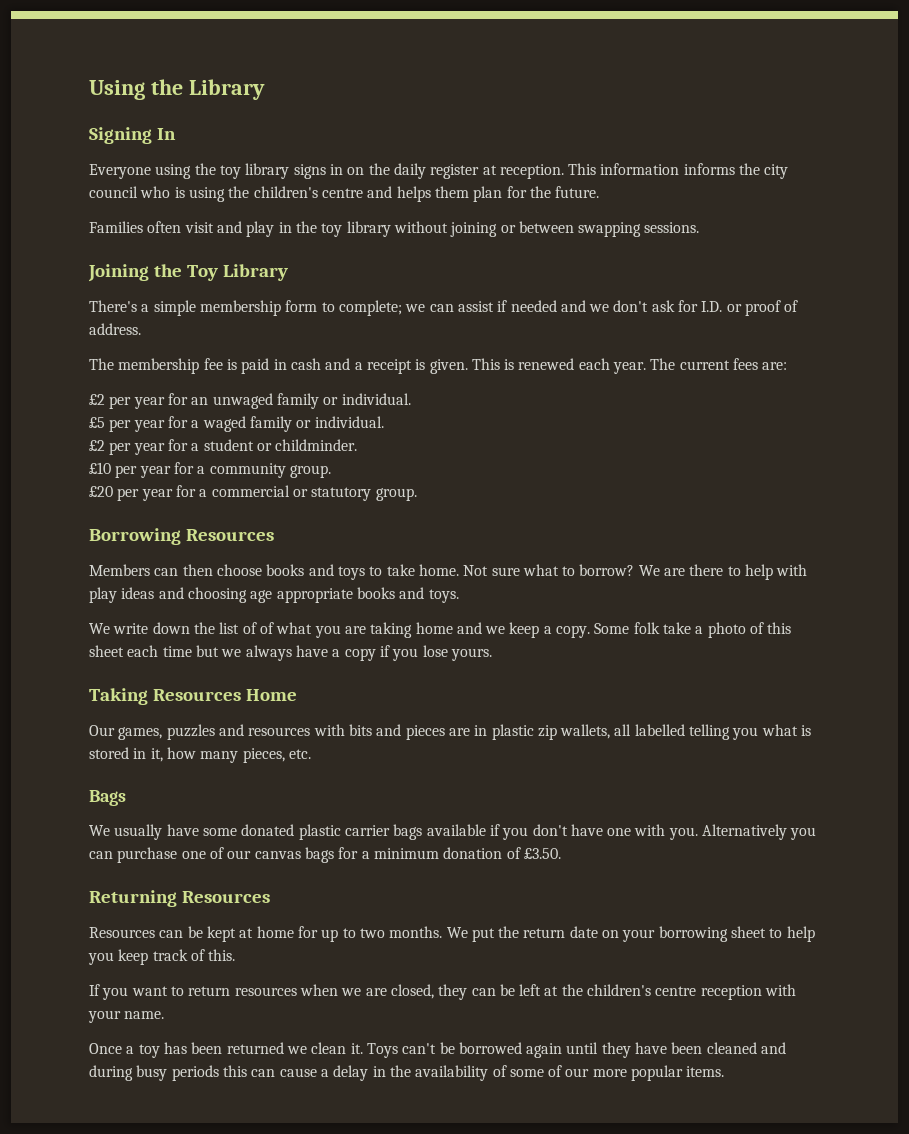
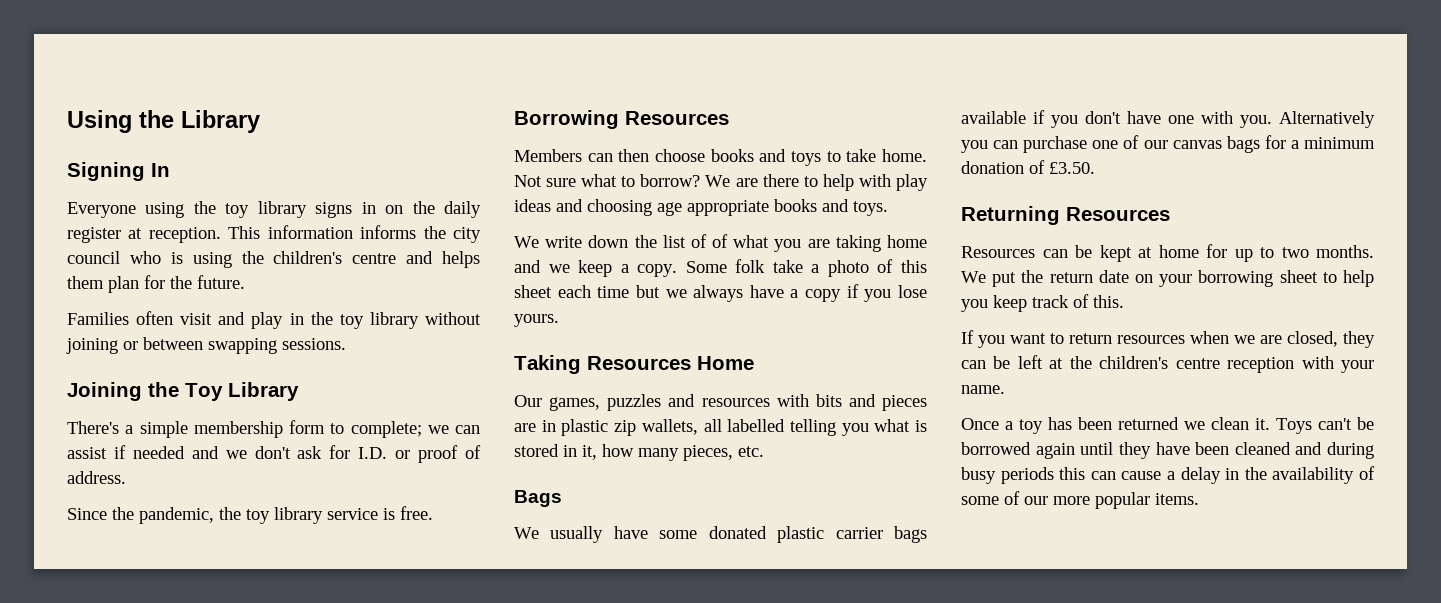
[89,358,788,374] [89,393,411,409] [89,416,384,432] [89,439,358,455] [89,462,331,478] [89,485,417,501] The membership fee is paid in cash and a receipt is given. This is renewed each year. The current fees are: // £2 per year for an unwaged family or individual. // £5 per year for a waged family or individual. // £2 per year for a student or childminder. // £10 per year for a community group. // £20 per year for a commercial or statutory group. -> [67,506,433,524] Since the pandemic, the toy library service is free.

